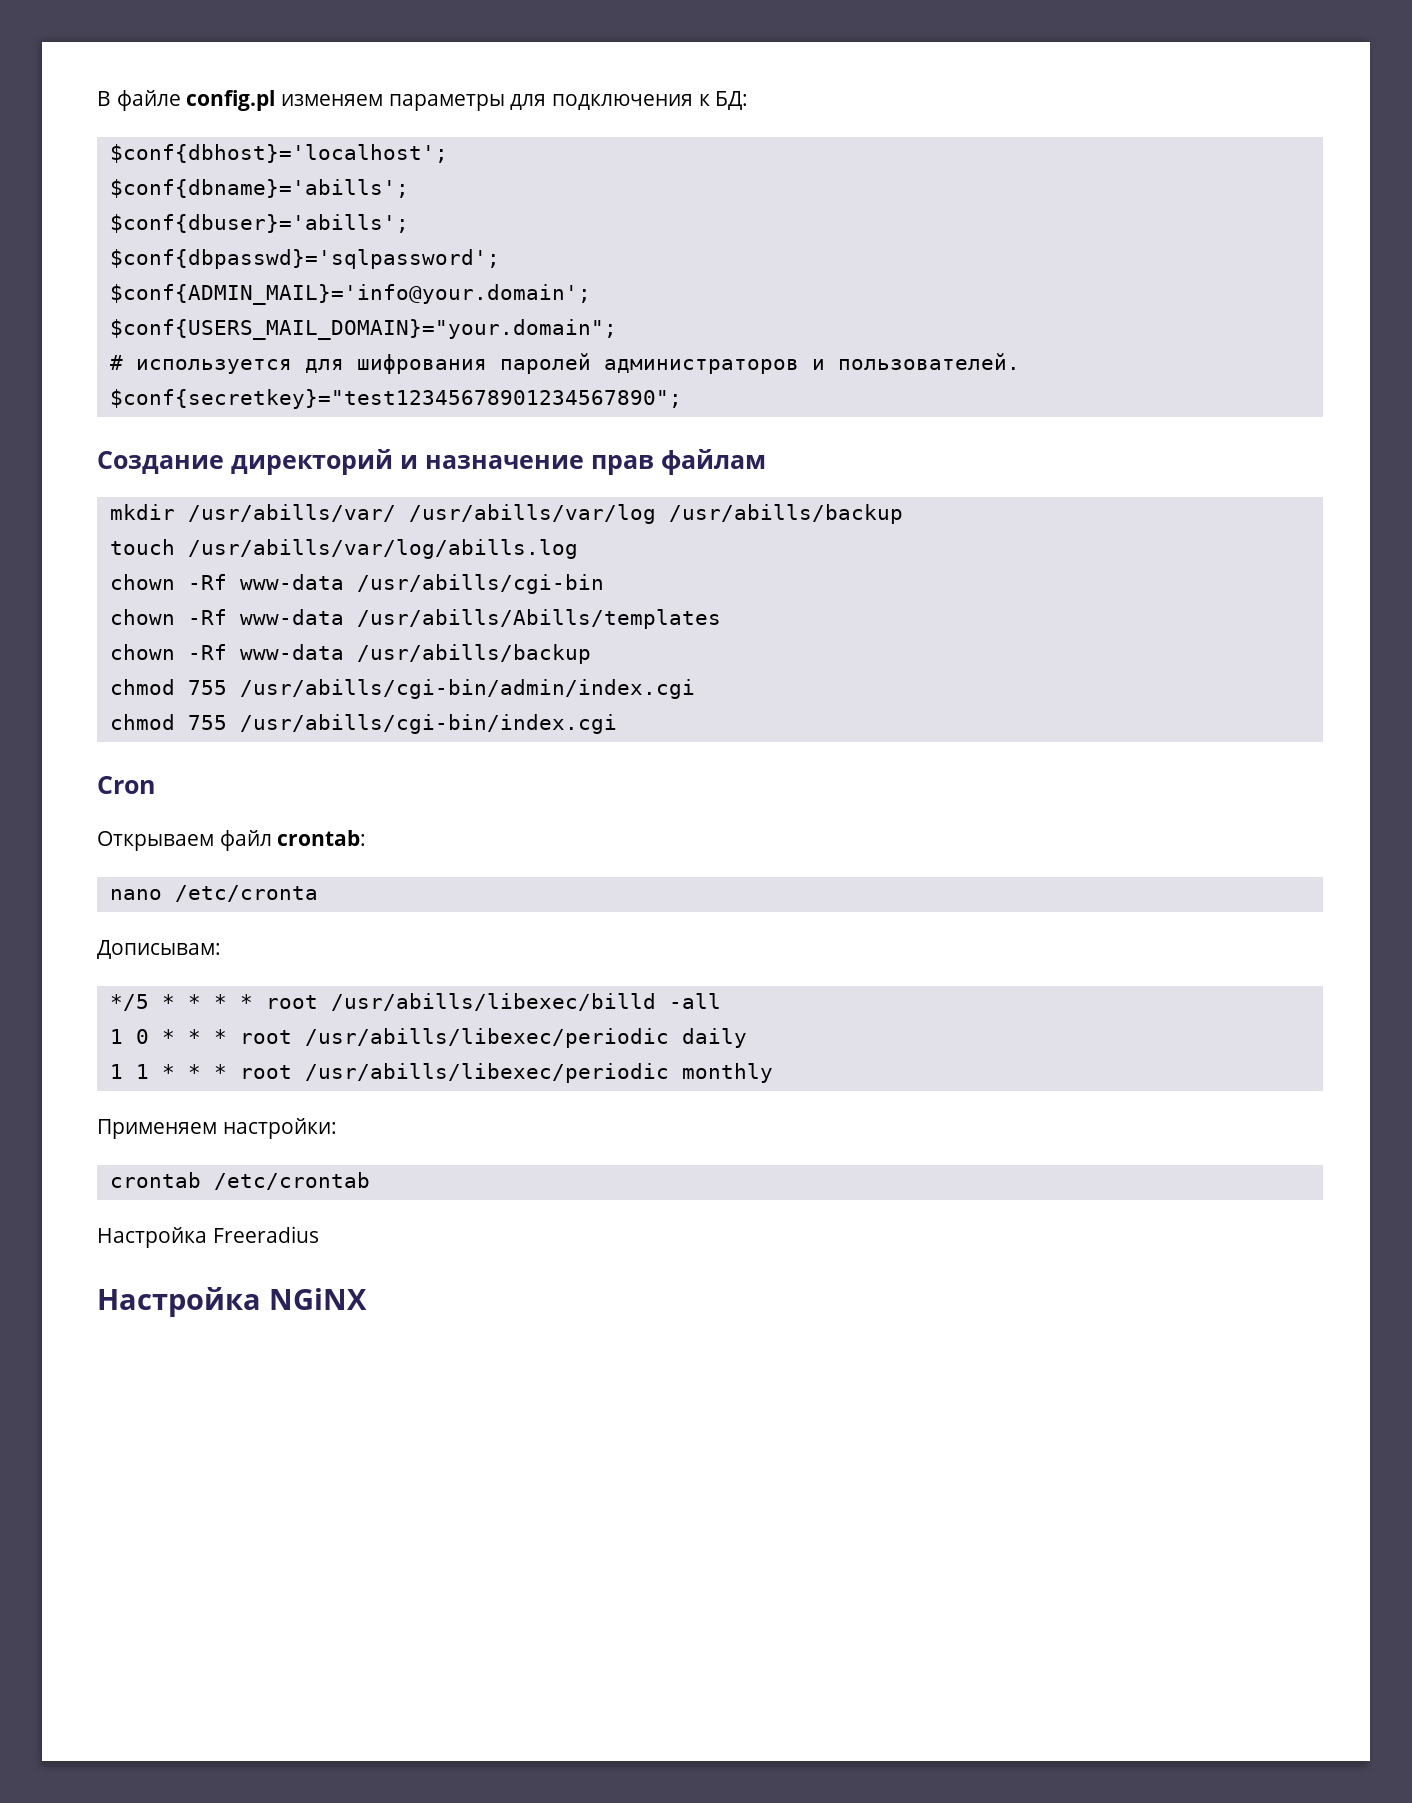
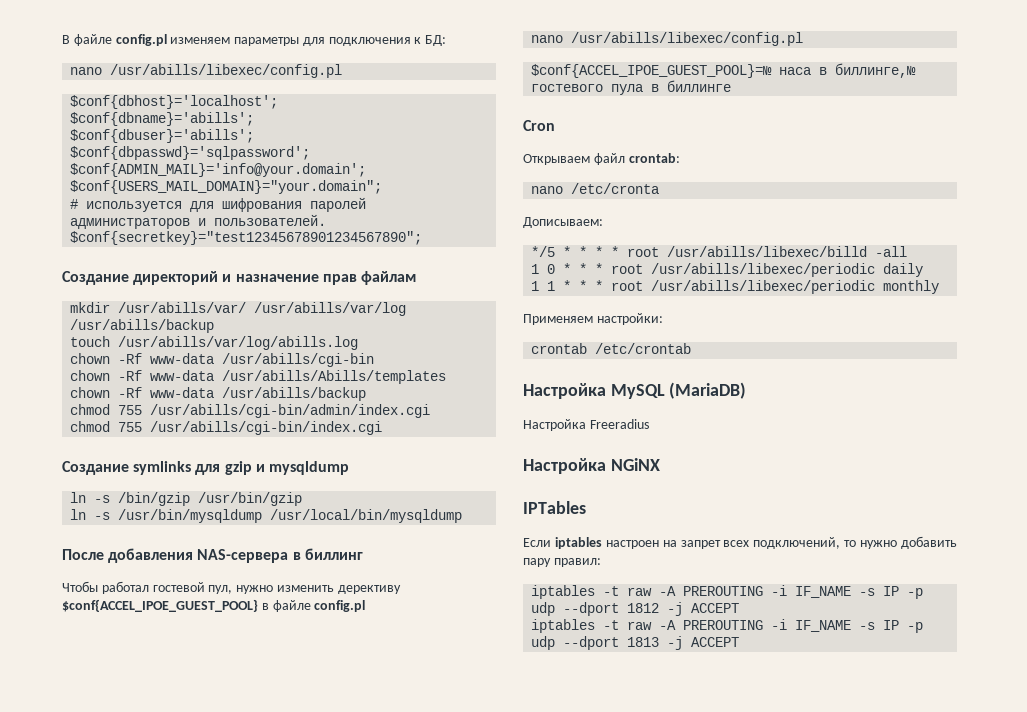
(749, 100) none -> [70,64,343,78] // nano /usr/abills/libexec/config.pl
(617, 724) none -> [62,461,349,475] [70,492,303,506] [70,509,463,523] [62,548,363,563] [62,581,401,594] [62,599,366,612] [531,32,804,46] [531,63,917,78] [531,80,732,95] // Создание symlinks для gzip и mysqldump // ln -s /bin/gzip /usr/bin/gzip // ln -s /usr/bin/mysqldump /usr/local/bin/mysqldump // После добавления NAS-сервера в биллинг // Чтобы работал гостевой пул, нужно изменить дерективу $conf{ACCEL_IPOE_GUEST_POOL} в файле config.pl // nano /usr/abills/libexec/config.pl // $conf{ACCEL_IPOE_GUEST_POOL}=№ наса в биллинге,№ гостевого пула в биллинге
[97,940,221,959] Дописывам: -> [523,217,603,228] Дописываем:
(370, 1181) none -> [523,382,747,399] // Настройка MySQL (MariaDB)
(367, 1299) none -> [523,501,586,514] [523,536,957,549] [523,558,601,567] [531,585,924,599] [531,602,740,616] [531,619,924,633] [531,636,740,650] // IPTables // Если iptables настроен на запрет всех подключений, то нужно добавить пару правил: // iptables -t raw -A PREROUTING -i IF_NAME -s IP -p udp --dport 1812 -j ACCEPT // iptables -t raw -A PREROUTING -i IF_NAME -s IP -p udp --dport 1813 -j ACCEPT

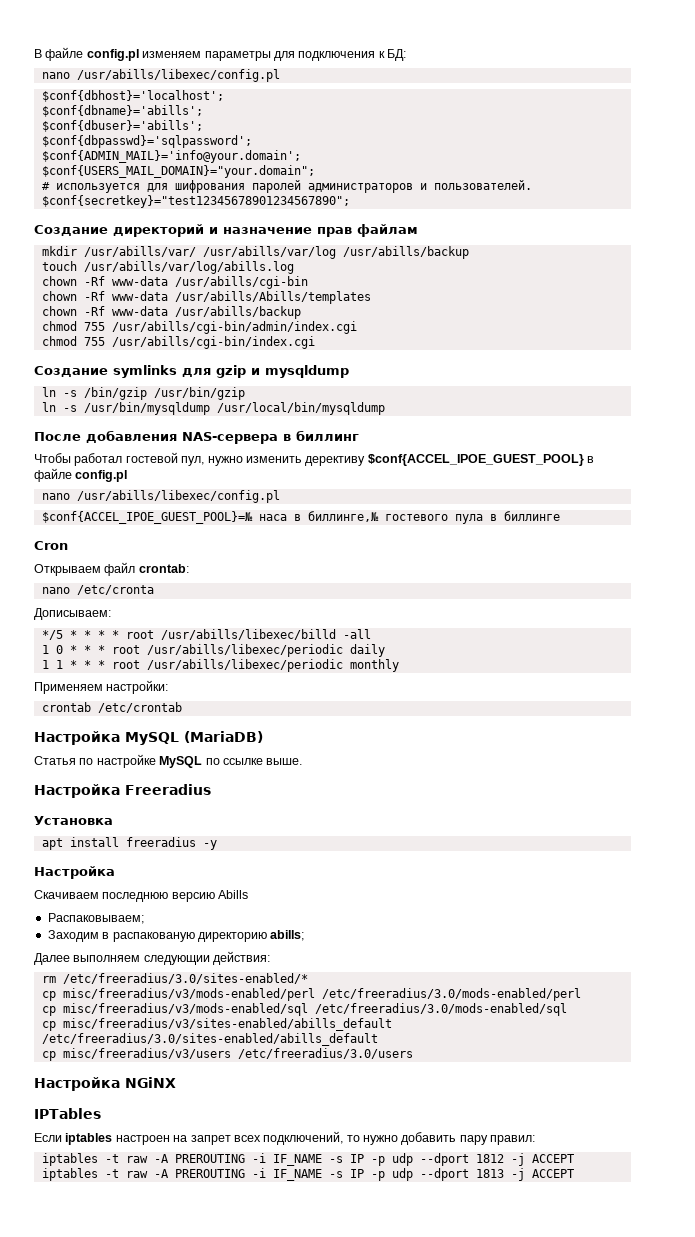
[523,419,649,431] Настройка Freeradius -> [34,754,303,768] [34,784,211,798] [34,816,113,825] [41,837,217,850] [34,866,115,879] [34,890,249,902] [47,913,144,924] [47,930,305,942] [34,951,271,965] [41,973,308,984] [41,988,581,1001] [41,1003,567,1016] [41,1018,392,1031] [41,1033,378,1046] [41,1048,413,1061] Статья по настройке MySQL по ссылке выше. // Настройка Freeradius // Установка // apt install freeradius -y // Настройка // Скачиваем последнюю версию Abills // Распаковываем; // Заходим в распакованую директорию abills; // Далее выполняем следующии действия: // rm /etc/freeradius/3.0/sites-enabled/* // cp misc/freeradius/v3/mods-enabled/perl /etc/freeradius/3.0/mods-enabled/perl // cp misc/freeradius/v3/mods-enabled/sql /etc/freeradius/3.0/mods-enabled/sql // cp misc/freeradius/v3/sites-enabled/abills_default /etc/freeradius/3.0/sites-enabled/abills_default // cp misc/freeradius/v3/users /etc/freeradius/3.0/users

